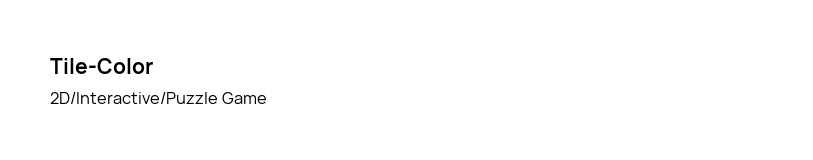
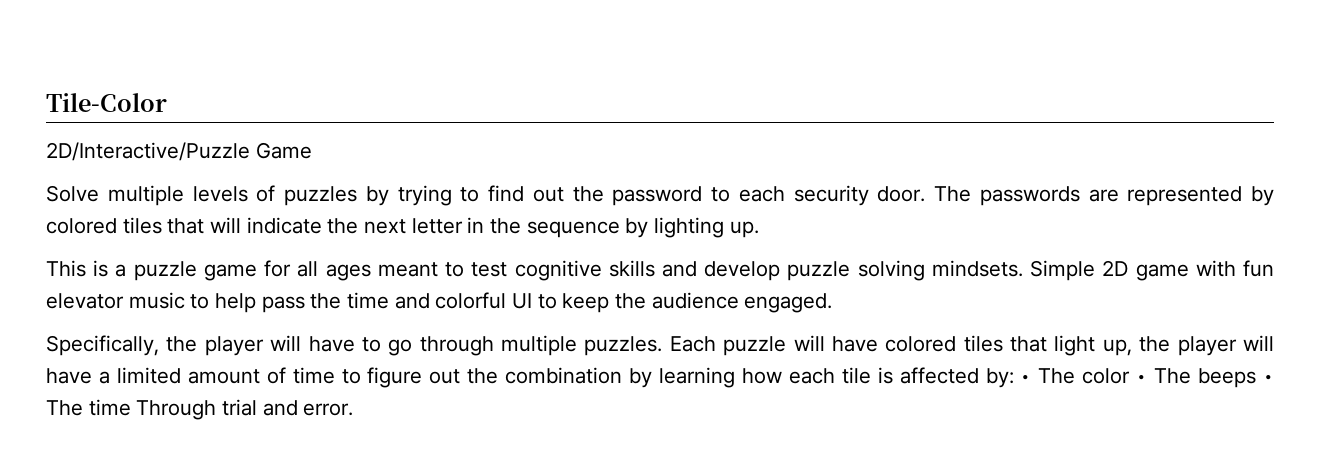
(268, 98) none -> [46,185,1274,206] [46,217,759,238] [46,260,1275,281] [46,292,833,313] [46,335,1274,356] [46,367,1274,388] [46,399,354,420] // Solve multiple levels of puzzles by trying to find out the password to each security door. The passwords are represented by colored tiles that will indicate the next letter in the sequence by lighting up. // This is a puzzle game for all ages meant to test cognitive skills and develop puzzle solving mindsets. Simple 2D game with fun elevator music to help pass the time and colorful UI to keep the audience engaged. // Specifically, the player will have to go through multiple puzzles. Each puzzle will have colored tiles that light up, the player will have a limited amount of time to figure out the combination by learning how each tile is affected by: • The color • The beeps • The time Through trial and error.

